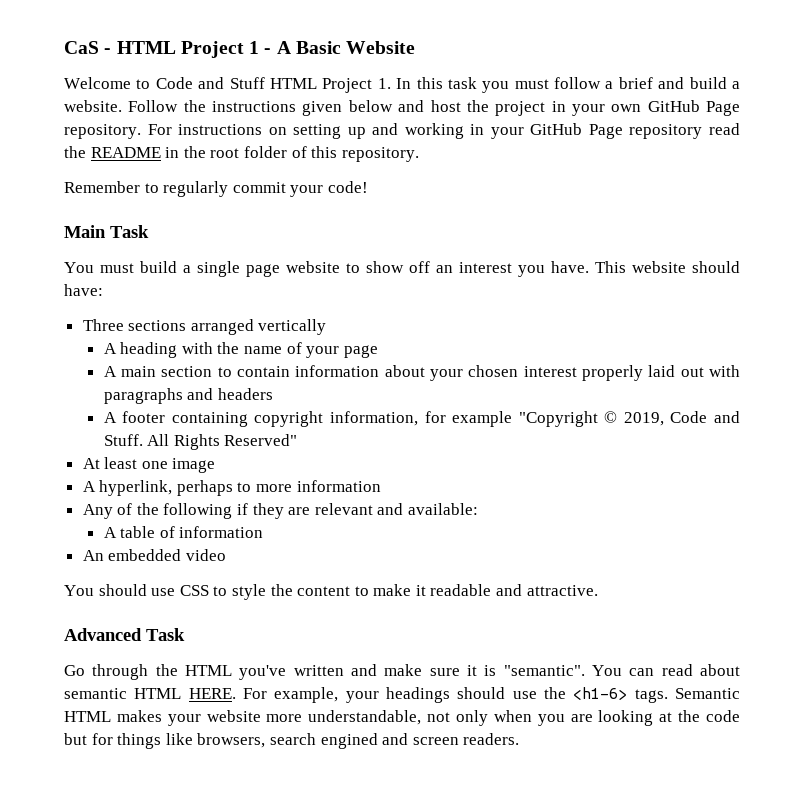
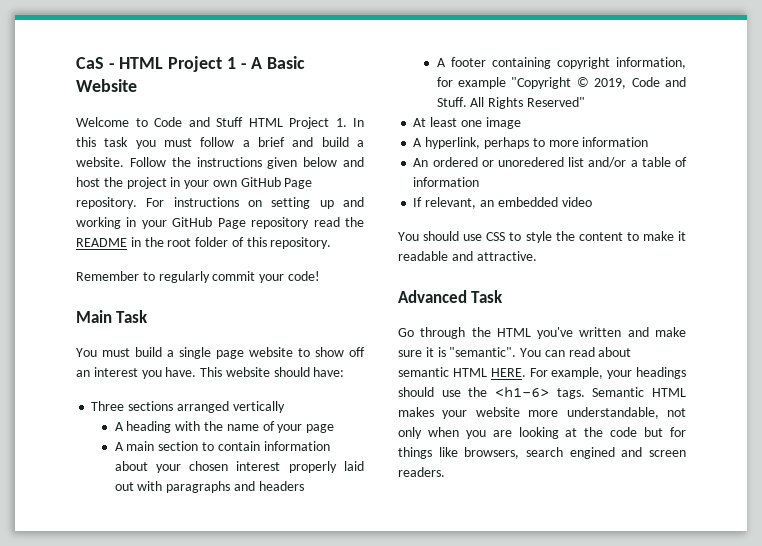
[82,503,479,519] [103,527,117,538] Any of the following if they are relevant and available: // A -> [413,157,638,168] An ordered or unoredered list and/or a
[82,550,104,561] An -> [413,197,494,209] If relevant, an

